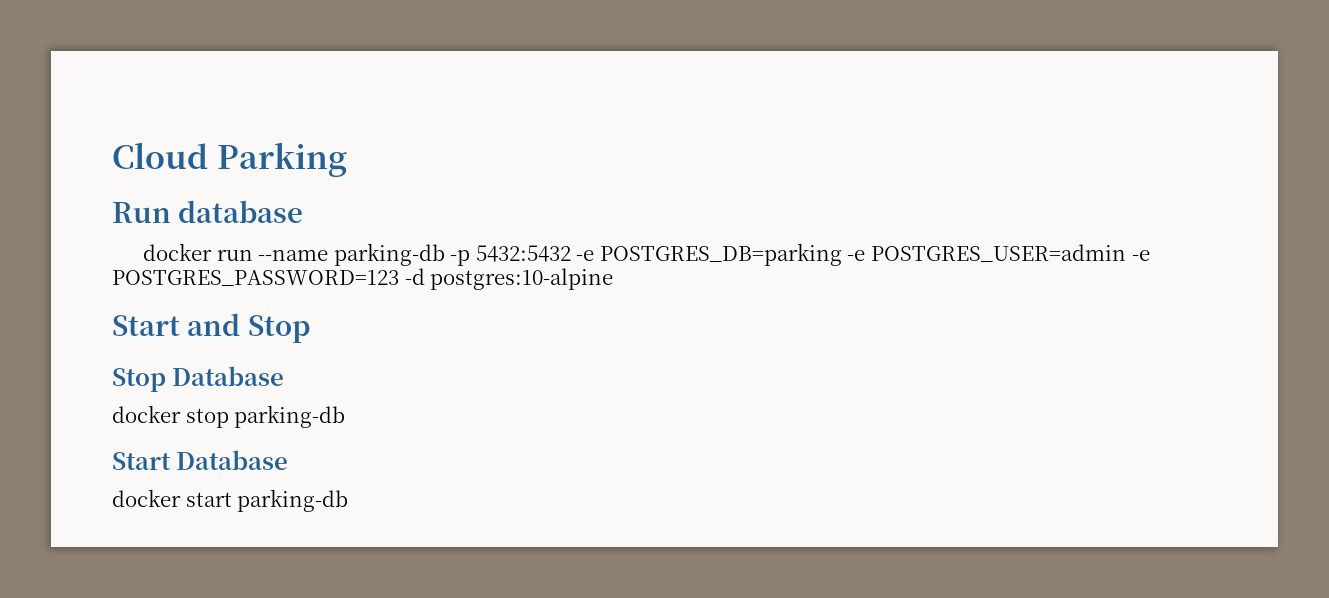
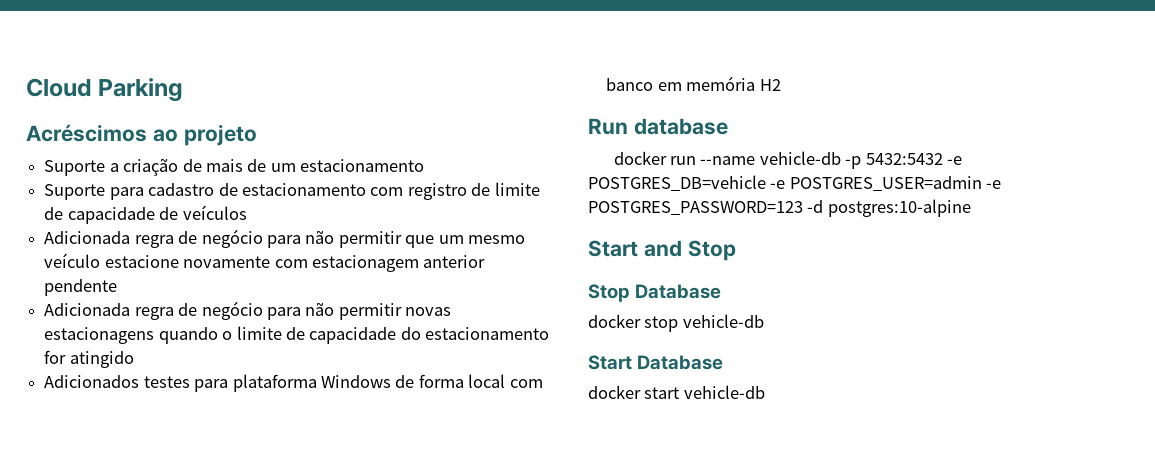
(347, 159) none -> [26,124,257,146] [44,158,425,176] [44,182,540,200] [44,205,247,224] [44,229,526,248] [44,253,486,272] [44,279,118,296] [44,301,452,320] [44,326,550,344] [44,350,134,368] [44,374,543,392] [606,76,781,91] // Acréscimos ao projeto // Suporte a criação de mais de um estacionamento // Suporte para cadastro de estacionamento com registro de limite de capacidade de veículos // Adicionada regra de negócio para não permitir que um mesmo veículo estacione novamente com estacionagem anterior pendente // Adicionada regra de negócio para não permitir novas estacionagens quando o limite de capacidade do estacionamento for atingido // Adicionados testes para plataforma Windows de forma local com banco em memória H2
[333,243,445,266] parking-db -> [759,151,841,165] vehicle-db
[599,243,842,266] POSTGRES_DB=parking -> [588,175,766,191] POSTGRES_DB=vehicle
[234,405,346,428] parking-db -> [682,314,764,328] vehicle-db
[237,489,349,512] parking-db -> [683,385,765,399] vehicle-db

